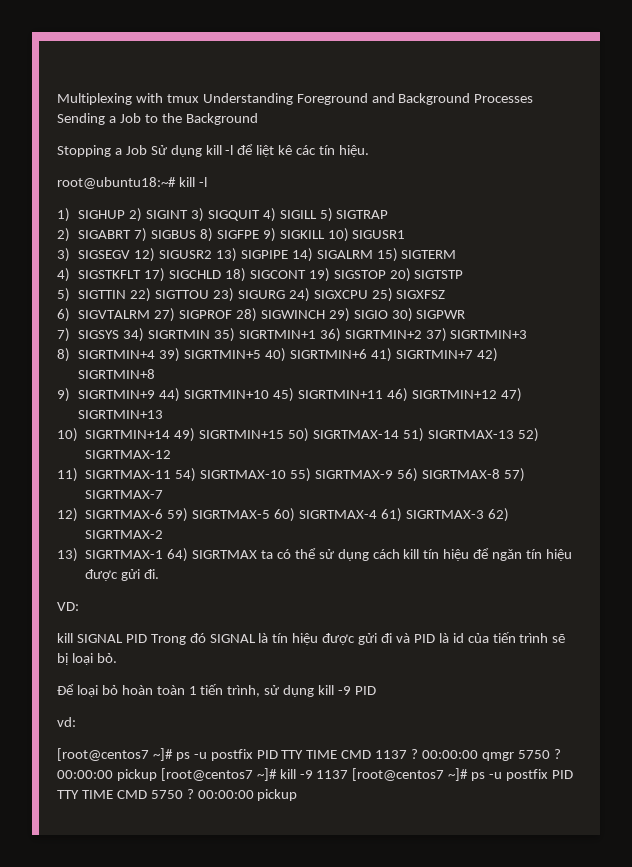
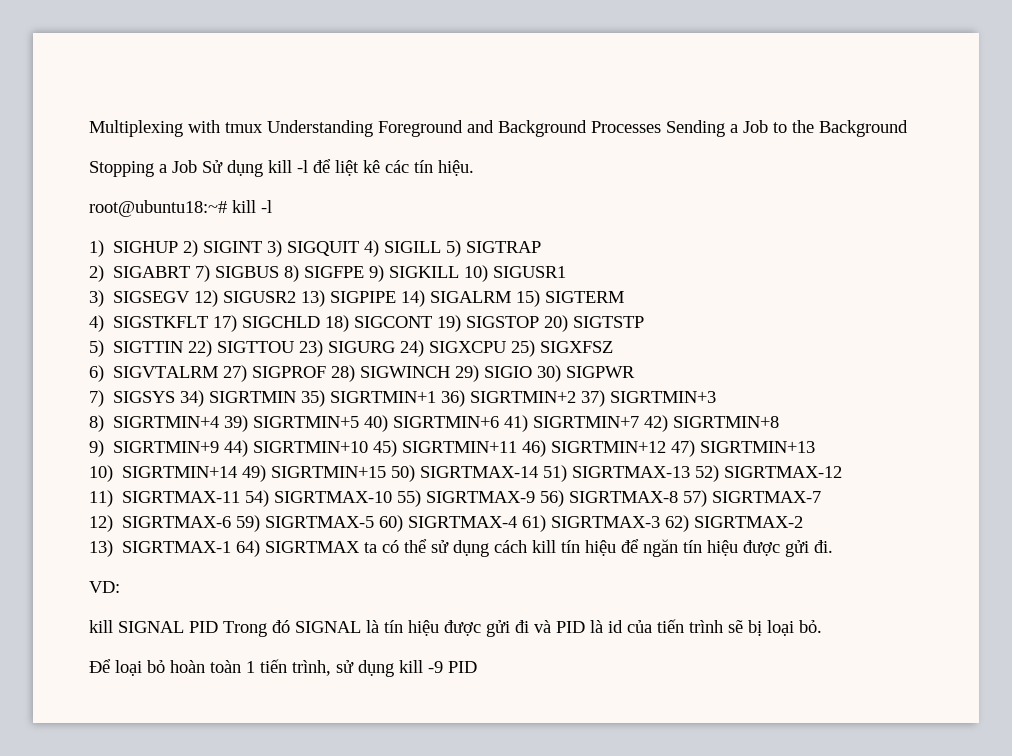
[57,717,76,727] [57,748,561,761] [57,768,573,781] [57,789,298,801] // vd: // [root@centos7 ~]# ps -u postfix PID TTY TIME CMD 1137 ? 00:00:00 qmgr 5750 ? 00:00:00 pickup [root@centos7 ~]# kill -9 1137 [root@centos7 ~]# ps -u postfix PID TTY TIME CMD 5750 ? 00:00:00 pickup -> (477, 667) none

